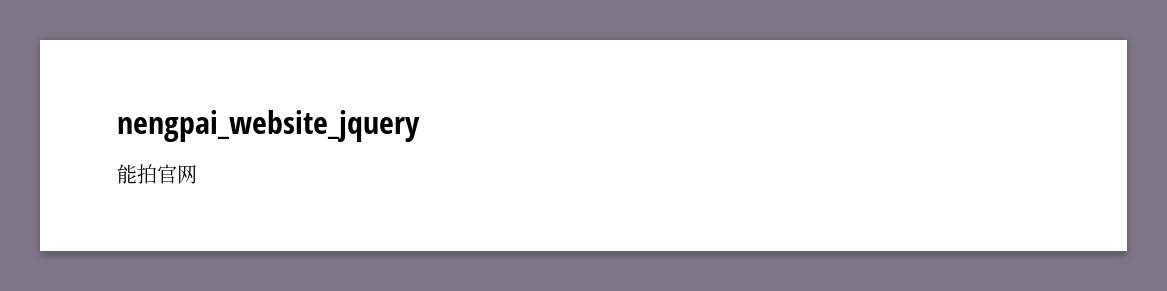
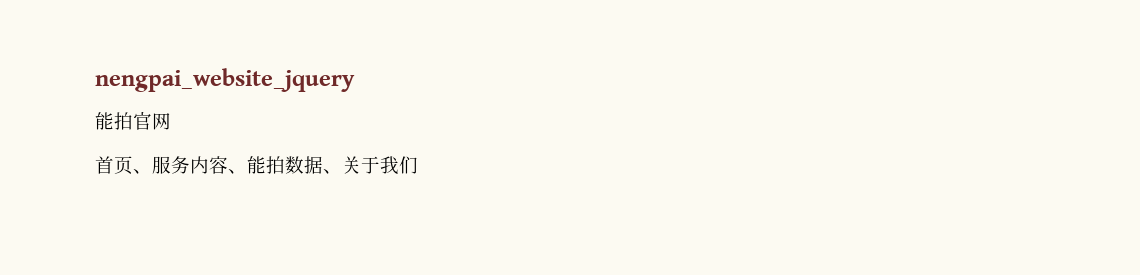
(197, 174) none -> [95,156,418,175] // 首页、服务内容、能拍数据、关于我们

